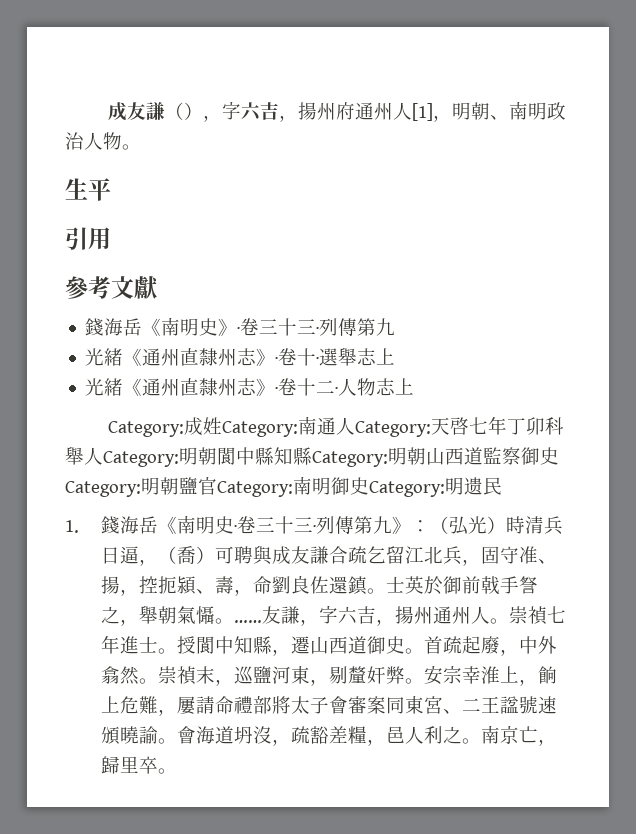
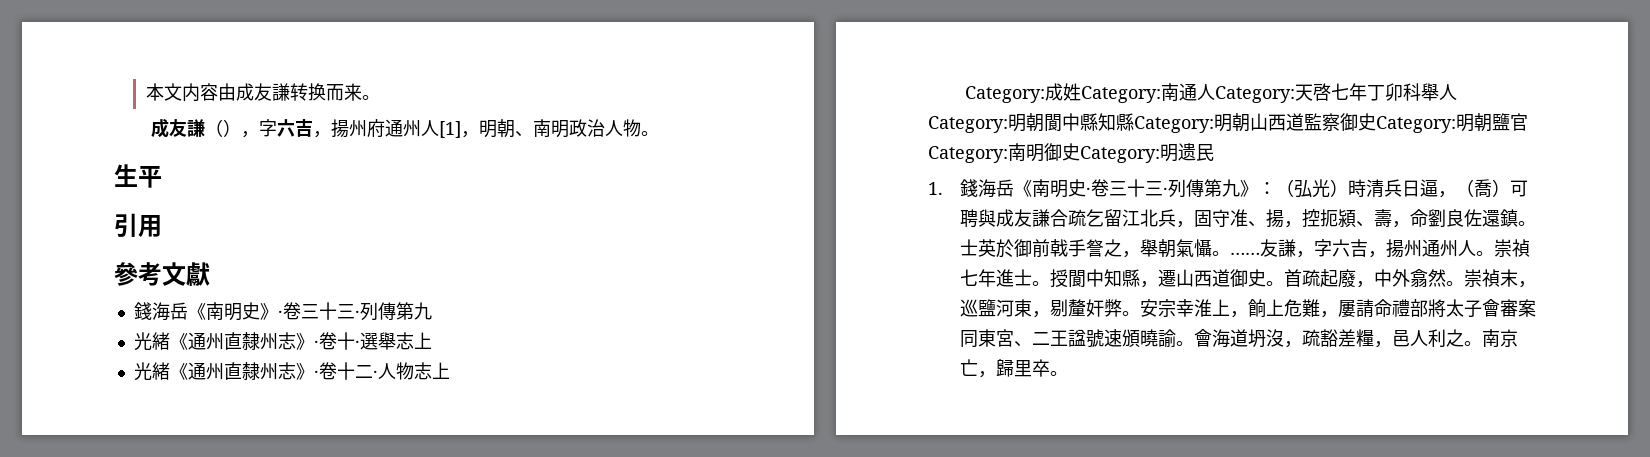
(108, 111) none -> [145,83,380,102] 本文内容由成友謙转换而来。 //

